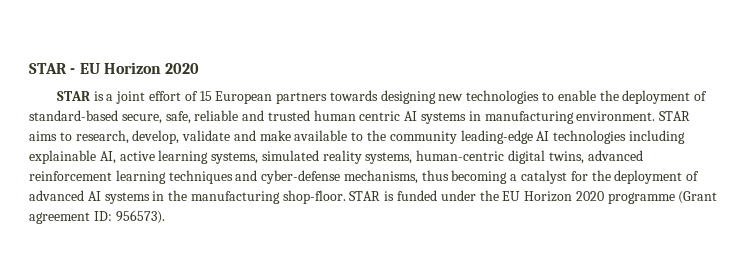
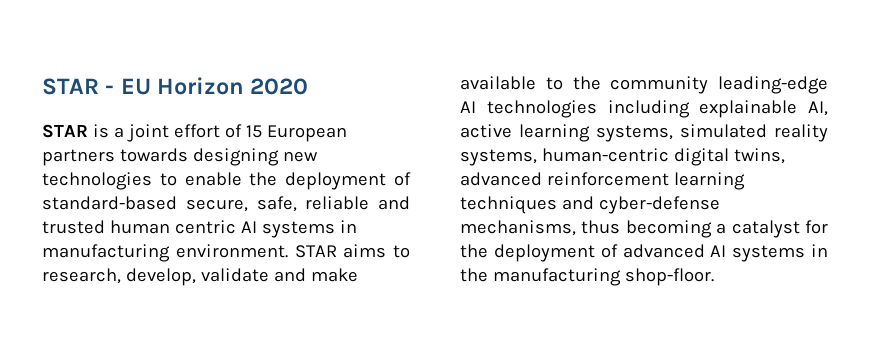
[349,190,718,204] [29,210,165,224] STAR is funded under the EU Horizon 2020 programme (Grant agreement ID: 956573). -> (714, 277) none

